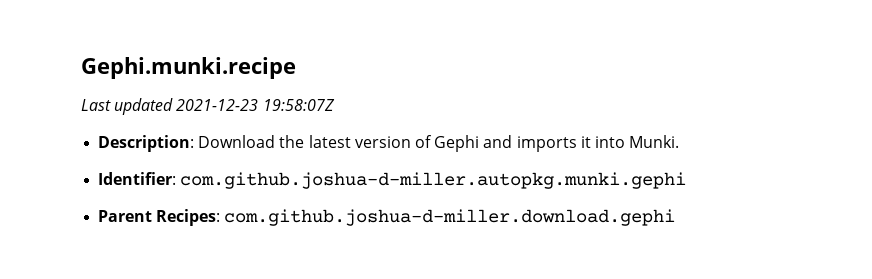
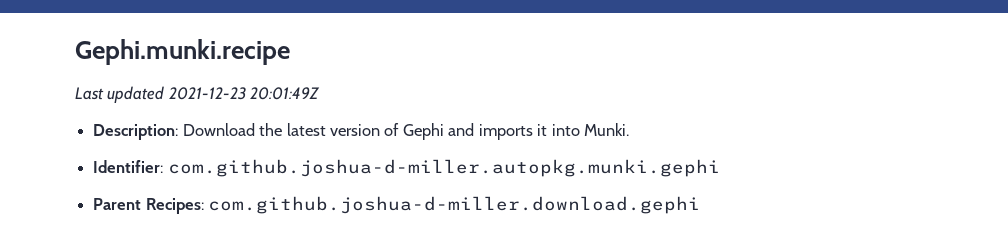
[262,99,335,111] 19:58:07Z -> [250,87,321,100] 20:01:49Z

